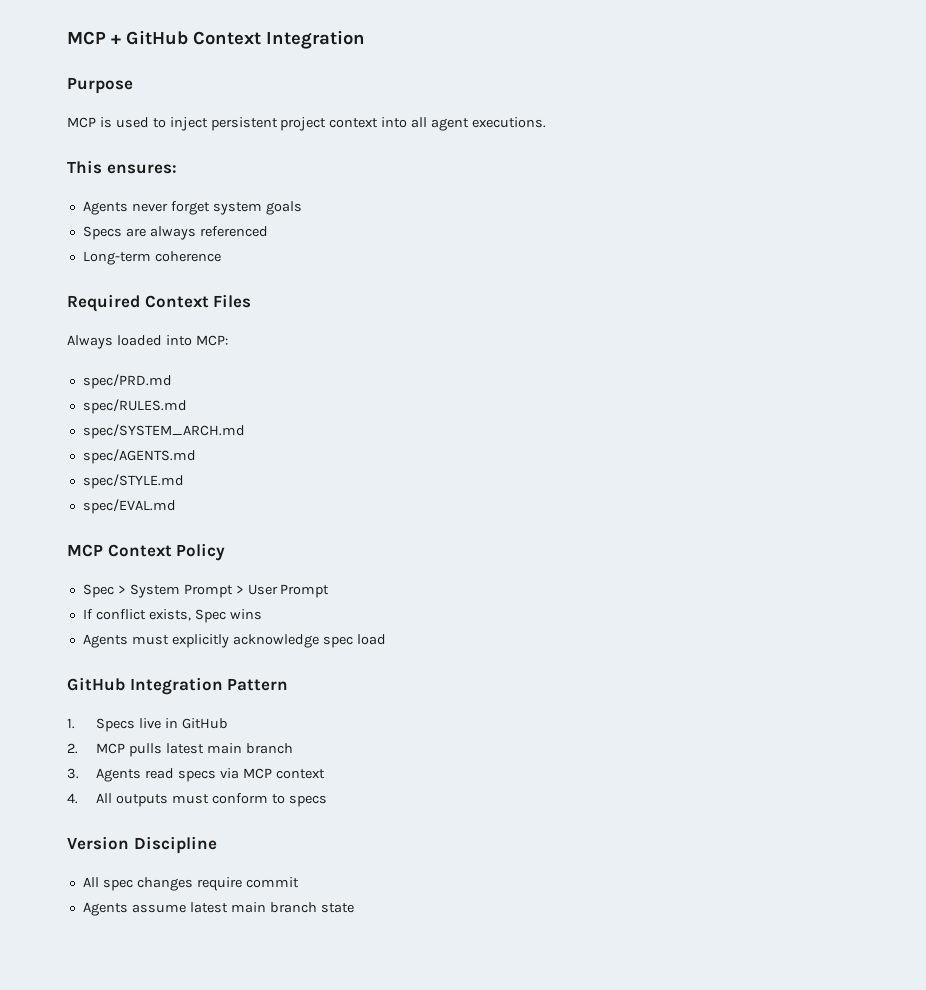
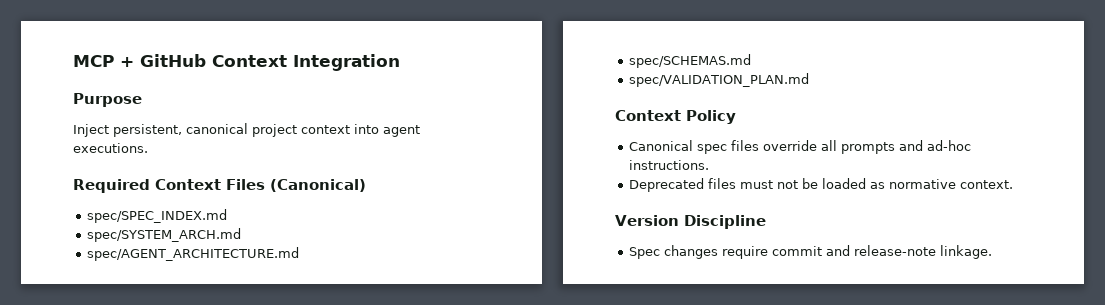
[67,117,278,131] MCP is used to inject persistent -> [73,123,248,137] Inject persistent, canonical
[411,117,428,128] all -> (379, 129) none
[67,160,177,174] [82,201,302,215] [82,226,268,240] [82,251,221,265] [67,294,252,312] [67,335,228,349] [82,374,172,389] [82,399,187,414] [82,424,245,439] [82,449,196,464] [82,474,184,489] [82,499,176,514] [67,543,226,561] [82,584,330,598] [82,609,262,623] [82,634,386,648] [67,677,289,695] [67,718,228,732] [67,743,293,757] [67,768,325,782] [67,793,327,807] This ensures: // Agents never forget system goals // Specs are always referenced // Long-term coherence // Required Context Files // Always loaded into MCP: // spec/PRD.md // spec/RULES.md // spec/SYSTEM_ARCH.md // spec/AGENTS.md // spec/STYLE.md // spec/EVAL.md // MCP Context Policy // Spec > System Prompt > User Prompt // If conflict exists, Spec wins // Agents must explicitly acknowledge spec load // GitHub Integration Pattern // 1. Specs live in GitHub // 2. MCP pulls latest main branch // 3. Agents read specs via MCP context // 4. All outputs must conform to specs -> [73,179,366,193] [87,209,228,223] [87,228,242,242] [87,247,300,261] [629,54,752,68] [629,73,810,87] [615,110,736,124] [629,140,972,154] [629,160,710,170] [629,178,1014,192] Required Context Files (Canonical) // spec/SPEC_INDEX.md // spec/SYSTEM_ARCH.md // spec/AGENT_ARCHITECTURE.md // spec/SCHEMAS.md // spec/VALIDATION_PLAN.md // Context Policy // Canonical spec files override all prompts and ad-hoc instructions. // Deprecated files must not be loaded as normative context.
[82,877,133,891] All spec -> [629,247,661,259] Spec
[82,902,354,916] // Agents assume latest main branch state -> [826,245,993,259] and release-note linkage.

